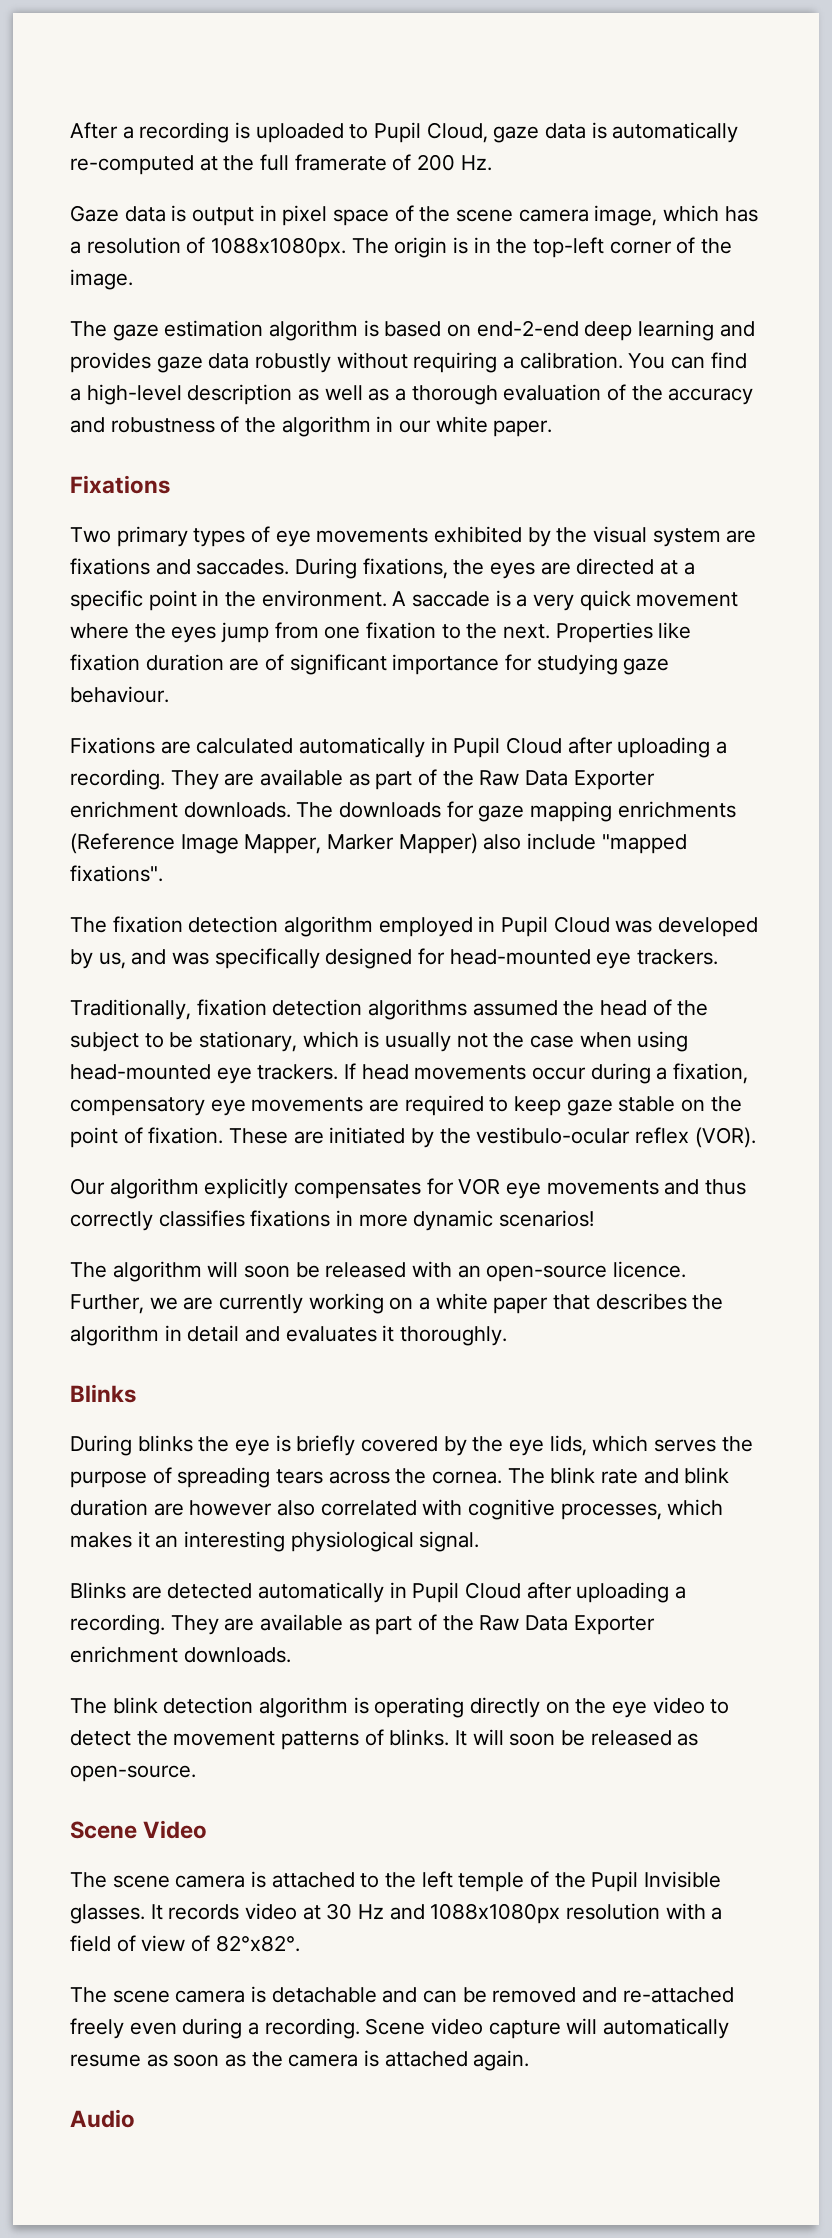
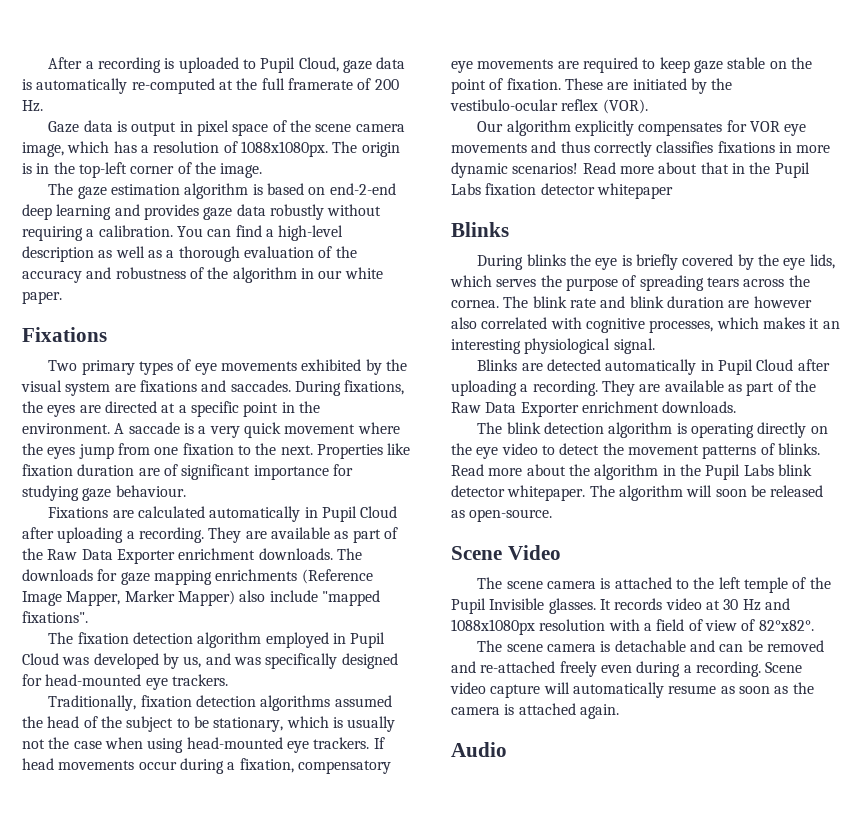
[70,1261,687,1282] [70,1293,724,1314] [70,1325,508,1346] // The algorithm will soon be released with an open-source licence. Further, we are currently working on a white paper that describes the algorithm in detail and evaluates it thoroughly. -> [582,162,810,178] [451,183,673,199] Read more about that in the Pupil Labs fixation detector whitepaper
[455,1730,468,1746] It -> [451,464,812,480] [451,485,683,501] Read more about the algorithm in the Pupil Labs blink detector whitepaper. The algorithm

